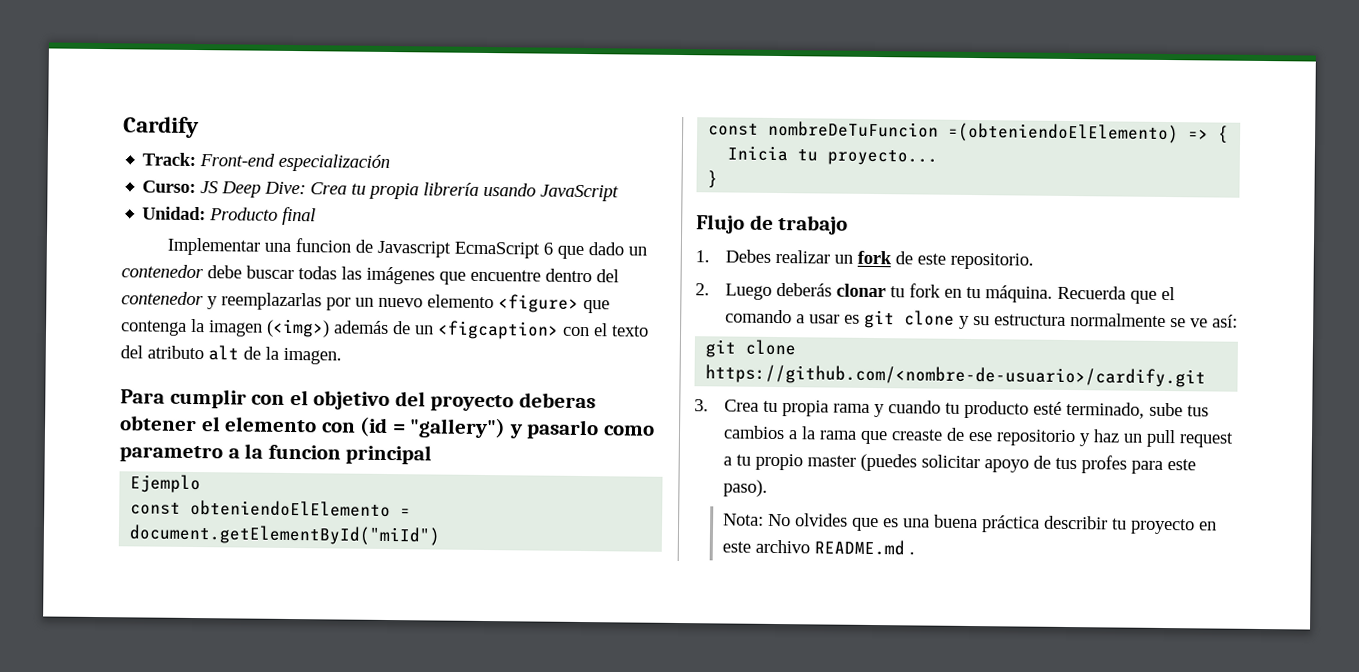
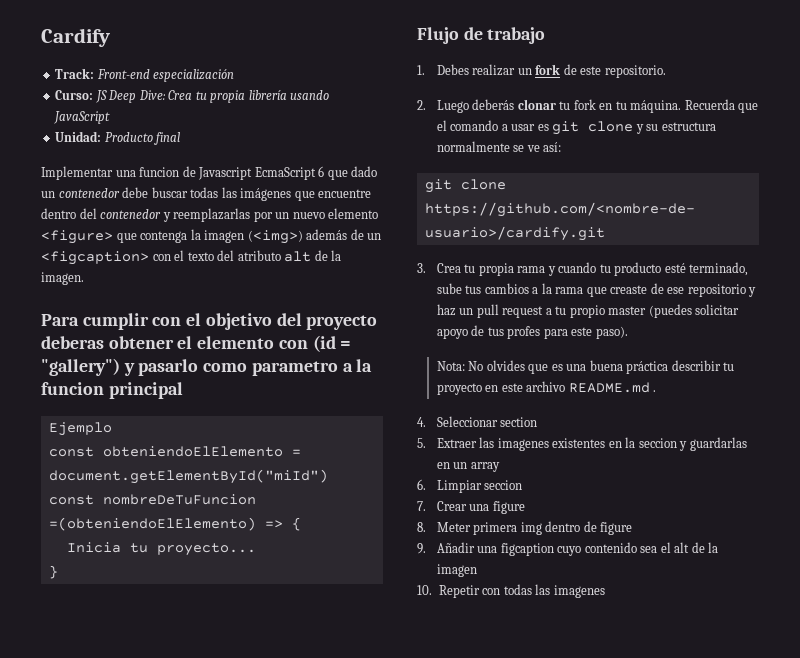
(916, 553) none -> [417,416,538,427] [417,437,747,451] [436,462,500,472] [417,479,523,493] [417,501,525,514] [417,521,633,535] [417,542,719,556] [436,564,477,577] [417,584,605,598] // 4. Seleccionar section // 5. Extraer las imagenes existentes en la seccion y guardarlas en un array // 6. Limpiar seccion // 7. Crear una figure // 8. Meter primera img dentro de figure // 9. Añadir una figcaption cuyo contenido sea el alt de la imagen // 10. Repetir con todas las imagenes

